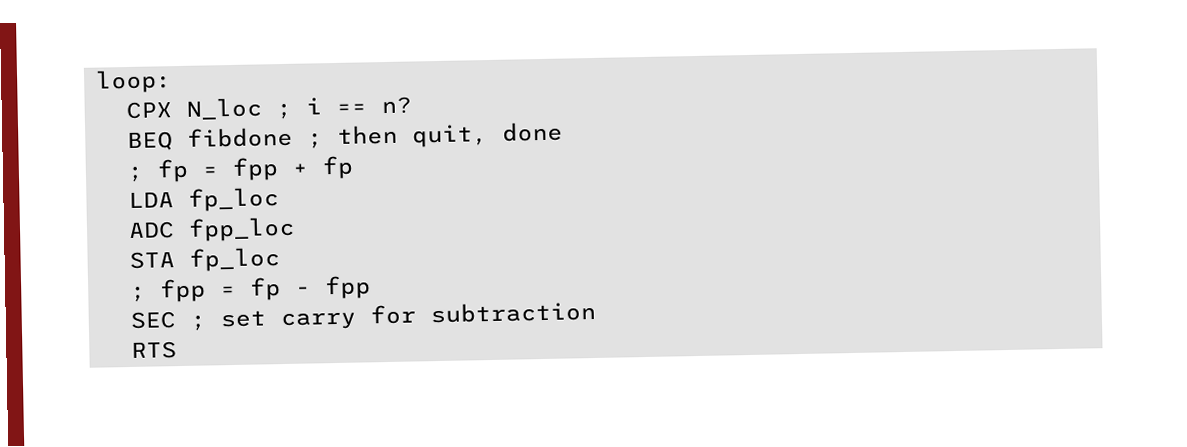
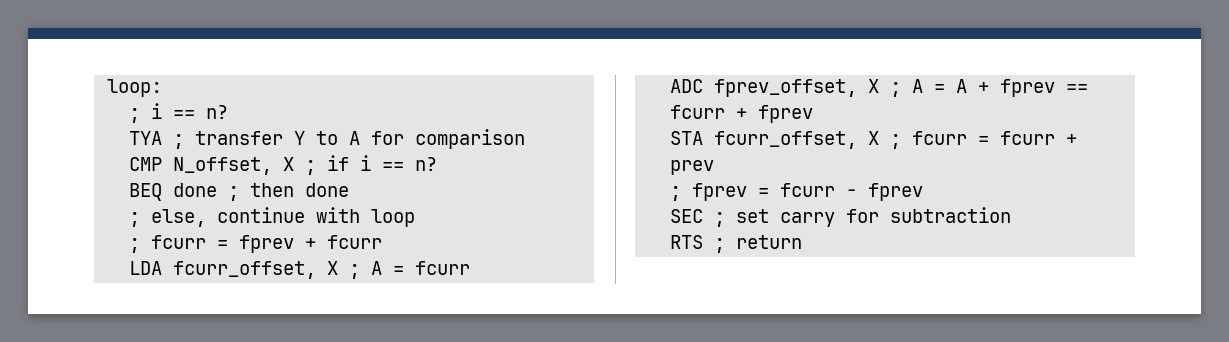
[126,97,263,120] CPX N_loc -> (162, 88) none
(413, 105) none -> [128,129,525,149] [128,155,437,175] // TYA ; transfer Y to A for comparison // CMP N_offset, X ; if i == n?
[187,126,294,148] fibdone -> [172,183,217,197] done
[412,124,489,148] quit, -> (294, 190) none
[157,155,355,183] [128,187,280,212] [128,216,296,242] [129,247,281,272] [130,275,372,303] fp = fpp + fp // LDA fp_loc // ADC fpp_loc // STA fp_loc // ; fpp = fp - fpp -> [150,207,415,227] [128,235,382,253] [128,261,470,279] [669,79,1088,97] [669,105,813,123] [669,131,1077,149] [669,160,714,175] [669,183,923,201] else, continue with loop // ; fcurr = fprev + fcurr // LDA fcurr_offset, X ; A = fcurr // ADC fprev_offset, X ; A = A + fprev == fcurr + fprev // STA fcurr_offset, X ; fcurr = fcurr + prev // ; fprev = fcurr - fprev
(178, 350) none -> [713,235,802,253] ; return

